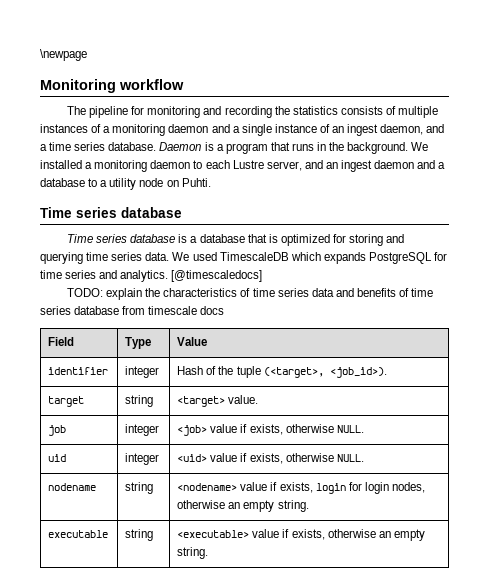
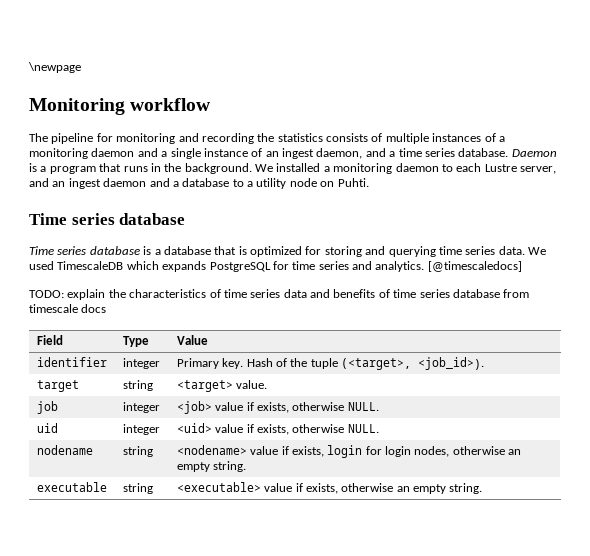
(160, 372) none -> [176,358,244,369] Primary key.

